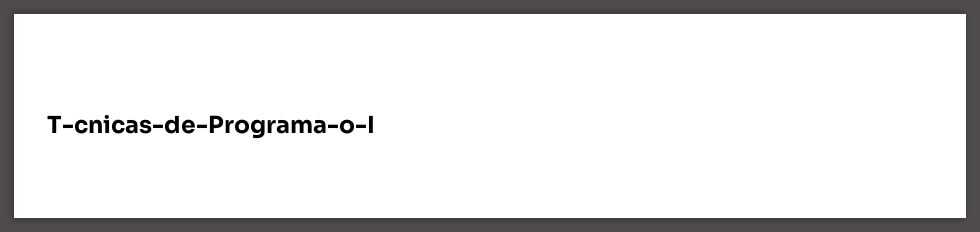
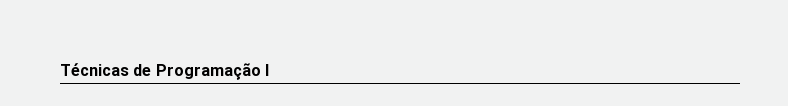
[47,114,375,139] T-cnicas-de-Programa-o-I -> [60,63,269,80] Técnicas de Programação I

